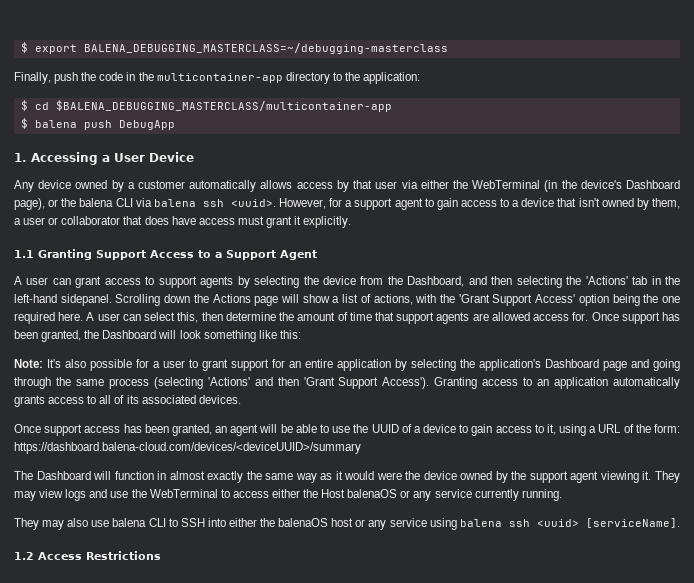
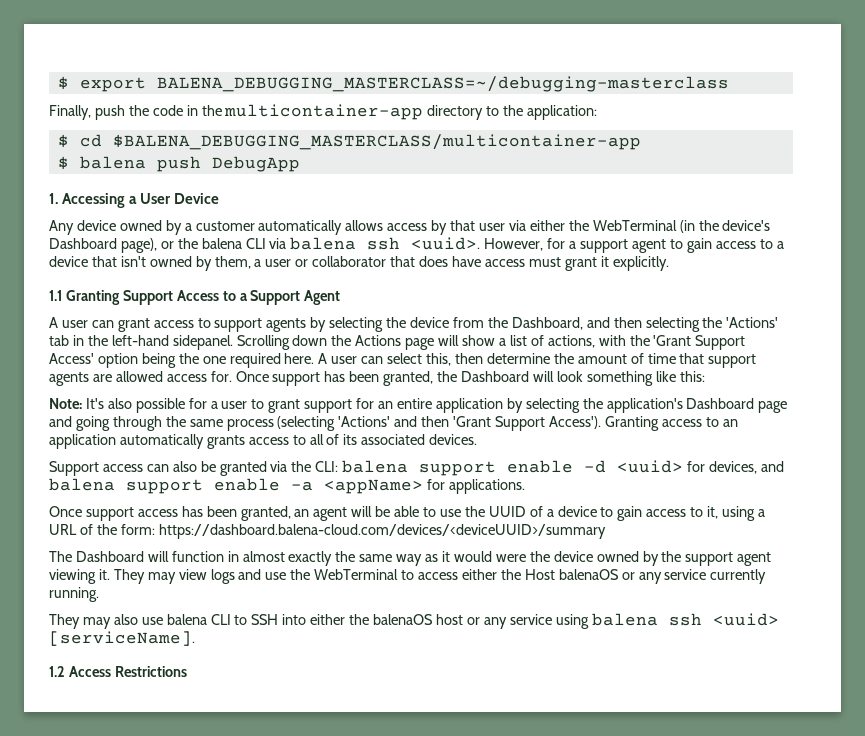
(241, 399) none -> [49,460,784,476] [49,478,525,494] // Support access can also be granted via the CLI: balena support enable -d <uuid> for devices, and balena support enable -a <appName> for applications.

